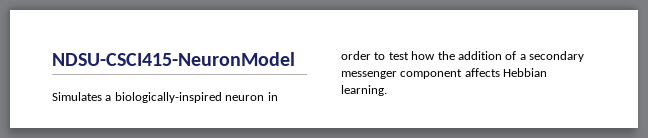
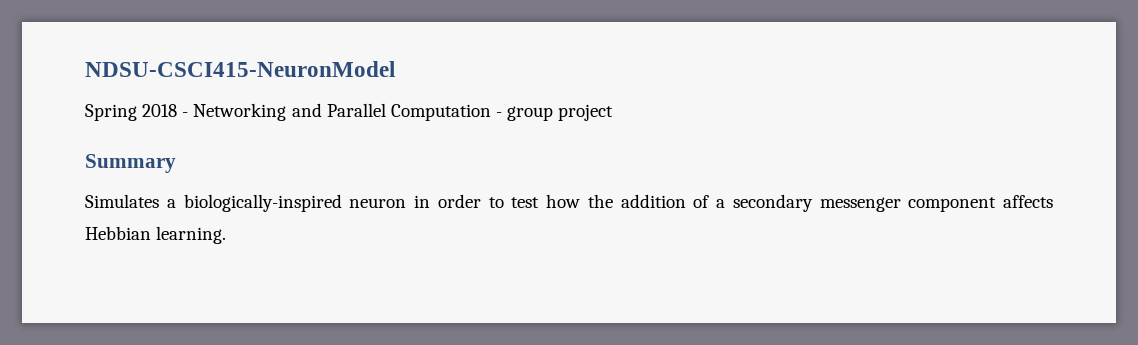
(295, 59) none -> [85,103,614,121] [85,154,176,173] // Spring 2018 - Networking and Parallel Computation - group project // Summary

